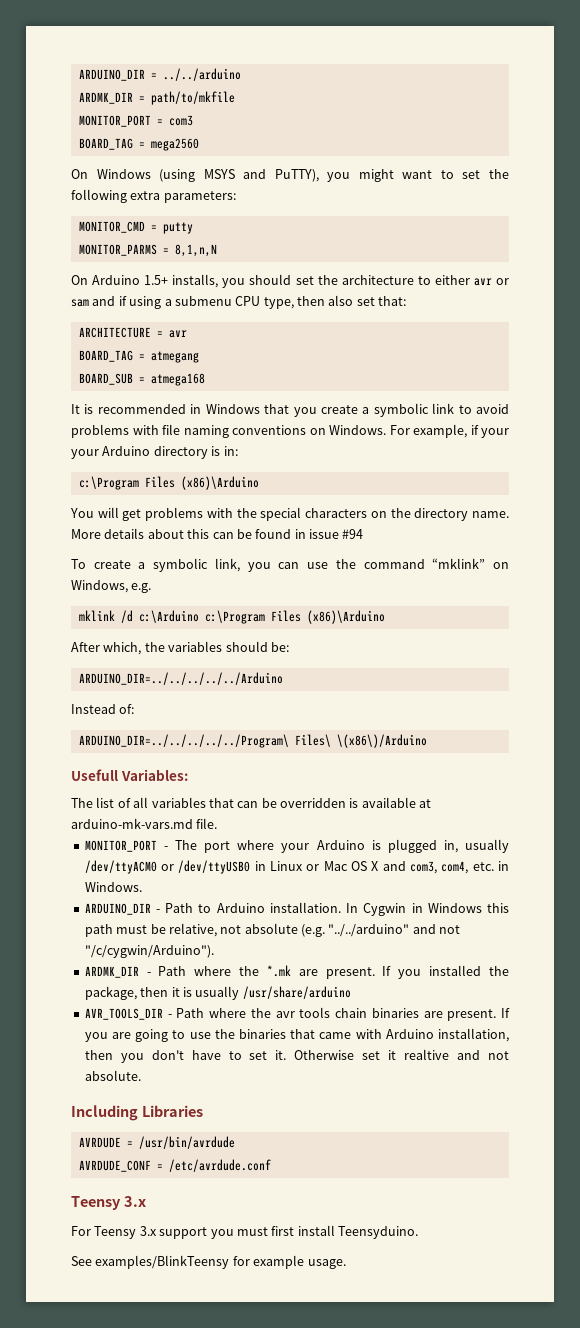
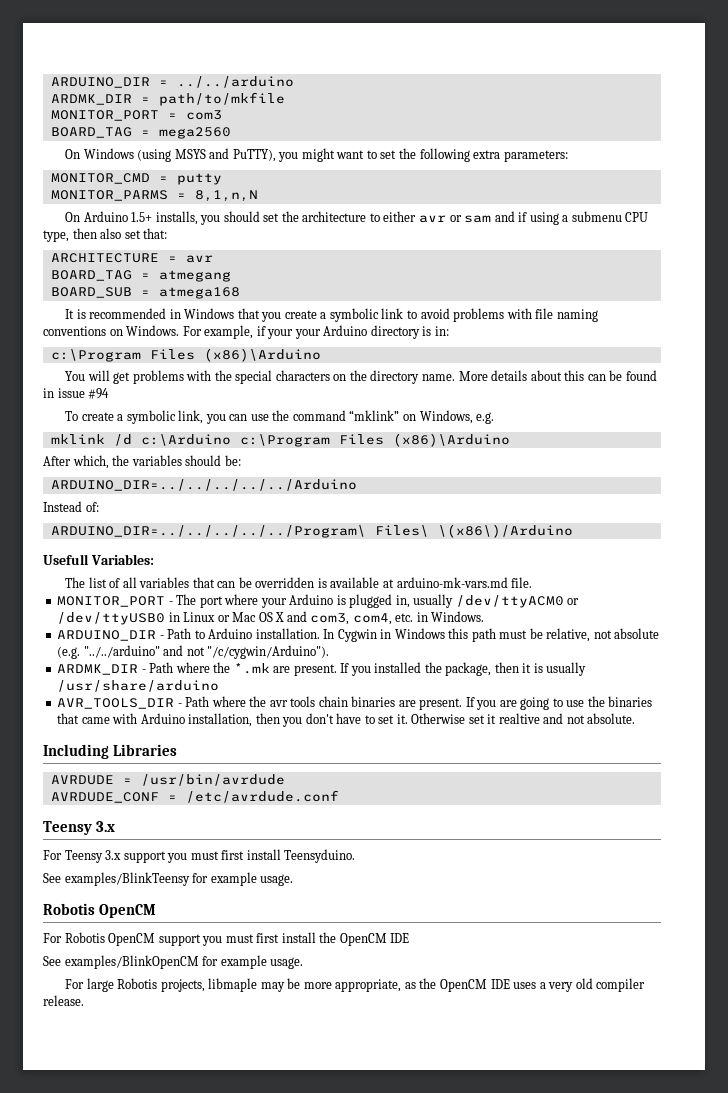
(346, 1264) none -> [43,903,157,918] [43,932,410,946] [43,955,304,969] [65,978,646,992] [43,995,84,1006] // Robotis OpenCM // For Robotis OpenCM support you must first install the OpenCM IDE // See examples/BlinkOpenCM for example usage. // For large Robotis projects, libmaple may be more appropriate, as the OpenCM IDE uses a very old compiler release.

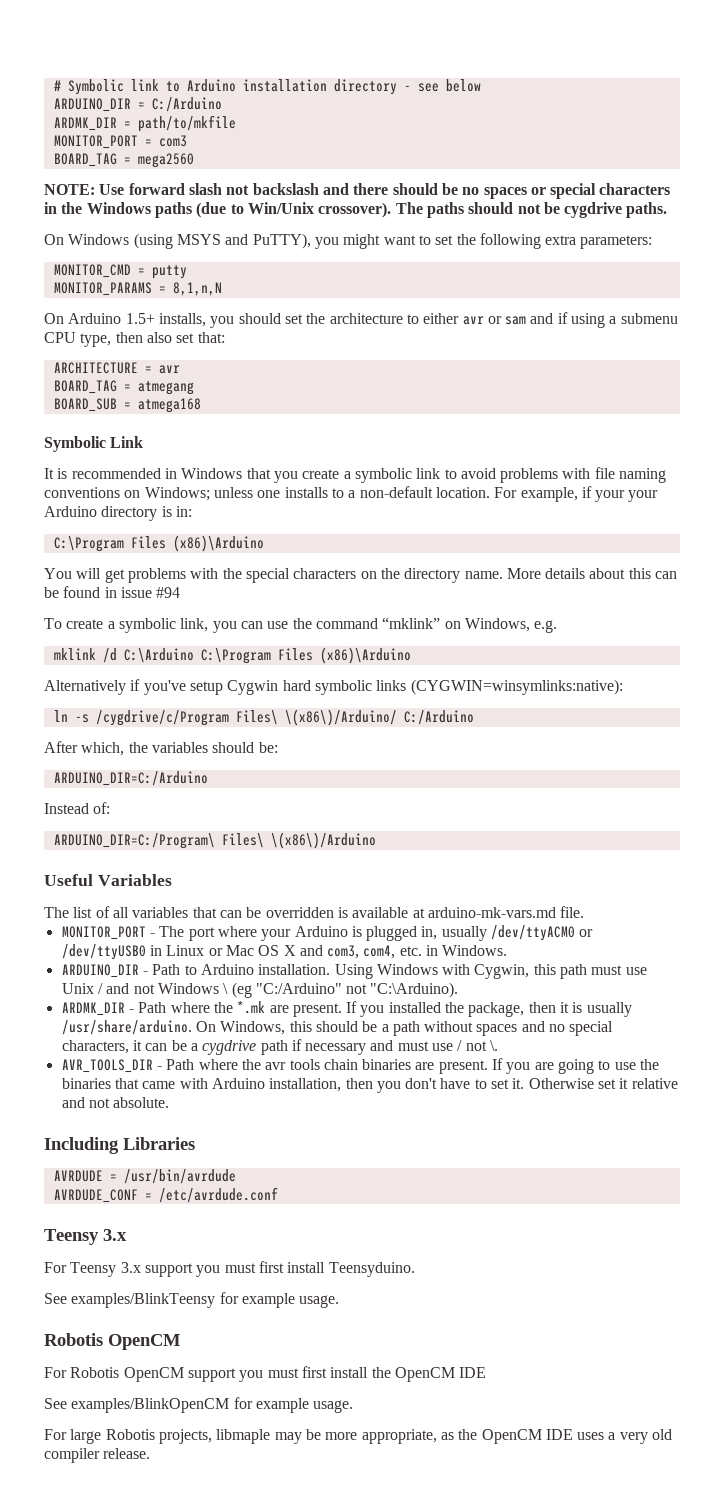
(50, 82) none -> [53,79,481,95] # Symbolic link to Arduino installation directory - see below //
[176,76,294,88] ../../arduino -> [151,97,222,112] C:/Arduino
(231, 133) none -> [44,183,671,199] [44,202,668,218] // NOTE: Use forward slash not backslash and there should be no spaces or special characters in the Windows paths (due to Win/Unix crossover). The paths should not be cygdrive paths.
[50,190,168,201] MONITOR_PARMS -> [53,282,152,296] MONITOR_PARAMS
(240, 293) none -> [44,436,144,452] // Symbolic Link
[126,325,180,336] Windows. -> [144,486,490,501] Windows; unless one installs to a non-default location.
[50,349,141,362] c:\Program -> [53,536,124,552] C:\Program
[140,433,510,447] c:\Arduino c:\Program Files (x86)\Arduino -> [123,647,411,664] [44,679,623,695] [53,709,474,726] C:\Arduino C:\Program Files (x86)\Arduino // Alternatively if you've setup Cygwin hard symbolic links (CYGWIN=winsymlinks:native): // ln -s /cygdrive/c/Program Files\ \(x86\)/Arduino/ C:/Arduino
[50,479,357,491] ARDUINO_DIR=../../../../../Arduino -> [53,771,208,786] ARDUINO_DIR=C:/Arduino
[50,525,366,538] ARDUINO_DIR=../../../../../Program\ -> [53,833,215,849] ARDUINO_DIR=C:/Program\
[43,554,154,565] Usefull Variables: -> [44,874,172,886] Useful Variables
[323,628,660,642] [57,645,330,659] In Cygwin in Windows this path must be relative, not absolute (e.g. "../../arduino" and not "/c/cygwin/Arduino"). -> [334,964,647,979] [61,982,459,998] Using Windows with Cygwin, this path must use Unix / and not Windows \ (eg "C:/Arduino" not "C:\Arduino).
[57,680,220,692] /usr/share/arduino -> [61,1020,614,1036] [61,1039,499,1055] /usr/share/arduino. On Windows, this should be a path without spaces and no special characters, it can be a cygdrive path if necessary and must use / not \.
[498,713,540,724] realtive -> [631,1078,678,1089] relative

